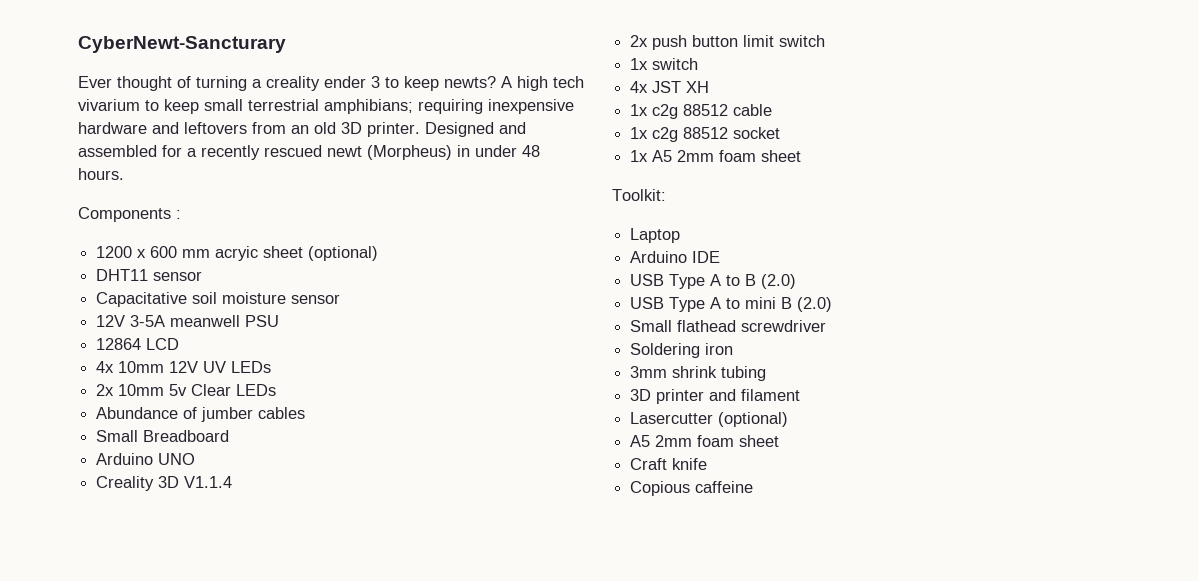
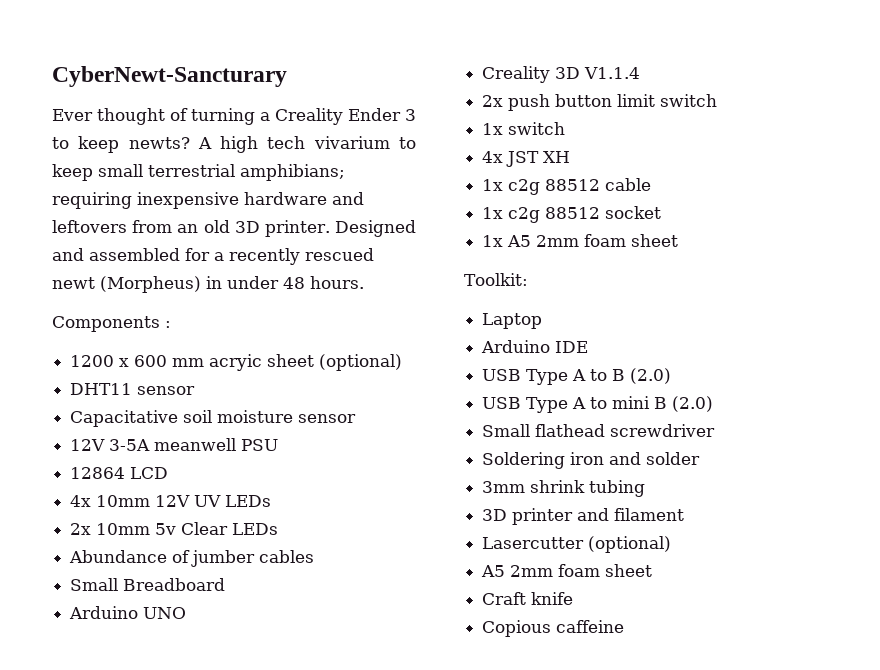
[266,76,366,91] creality ender -> [275,108,401,125] Creality Ender
(734, 349) none -> [609,452,701,465] and solder

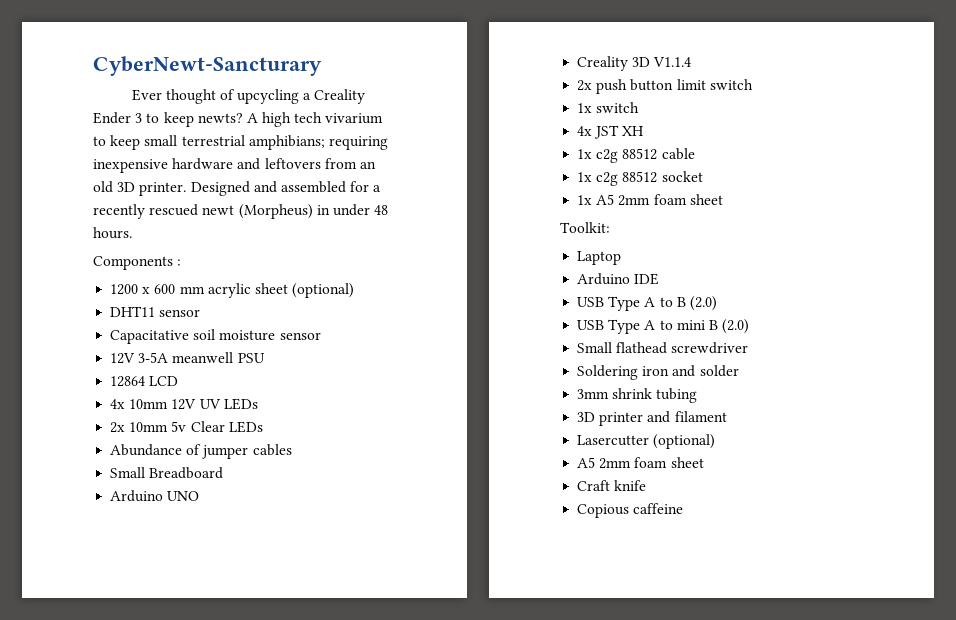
[191,108,255,125] turning -> [237,89,300,104] upcycling
[209,354,263,371] acryic -> [207,283,251,298] acrylic
[191,550,256,567] jumber -> [202,445,249,459] jumper

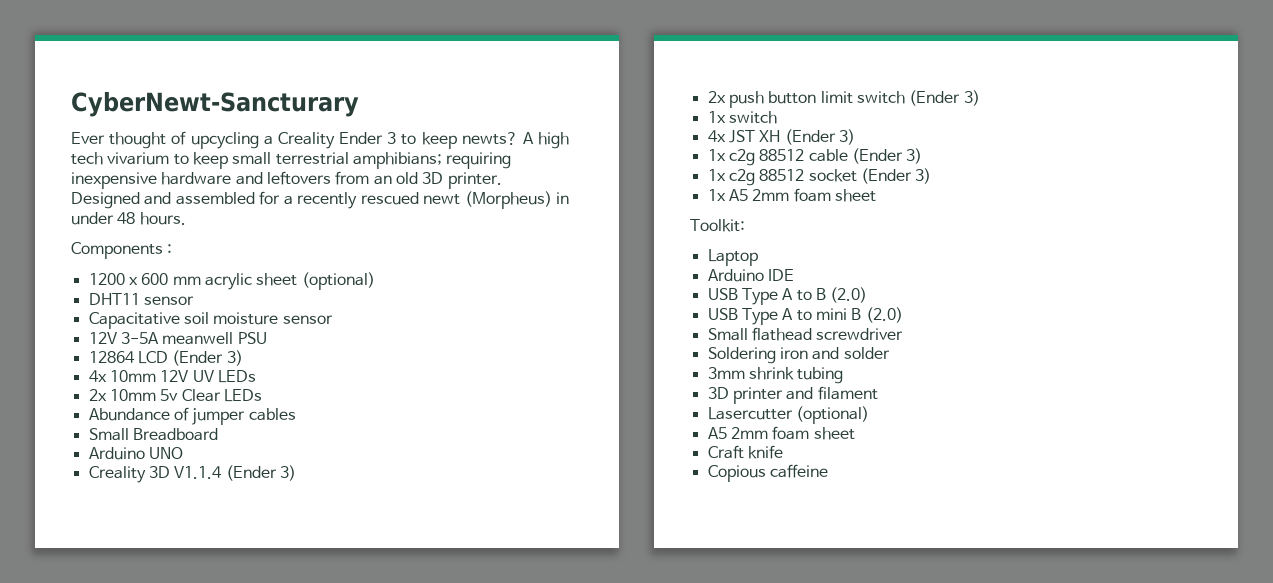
(179, 381) none -> [172,350,243,366] (Ender 3)
(692, 62) none -> [225,465,296,481] (Ender 3)
(753, 84) none -> [909,90,980,106] (Ender 3)
(645, 131) none -> [784,129,855,145] (Ender 3)
(695, 154) none -> [851,148,923,164] (Ender 3)
(703, 176) none -> [860,168,932,184] (Ender 3)

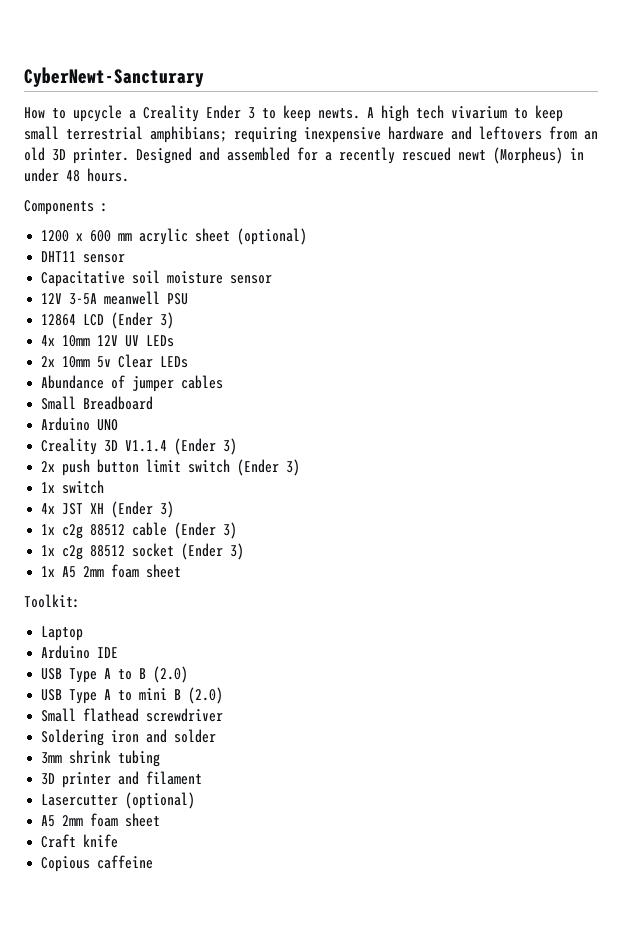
[71,131,259,149] Ever thought of upcycling -> [24,105,122,122] How to upcycle
[461,132,518,145] newts? -> [318,108,360,119] newts.

